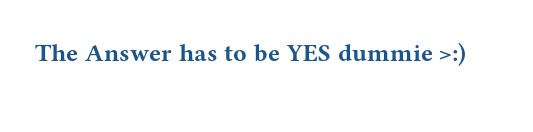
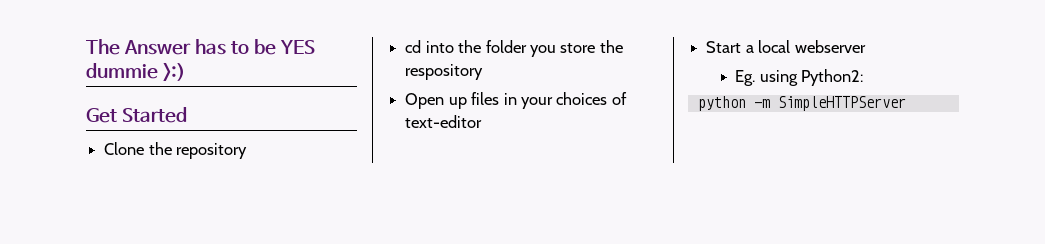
(467, 54) none -> [86,107,187,123] [104,142,248,159] [405,40,623,57] [405,64,484,80] [405,92,627,109] [405,115,483,128] [706,40,866,53] [735,69,864,86] [697,96,906,111] // Get Started // Clone the repository // cd into the folder you store the respository // Open up files in your choices of text-editor // Start a local webserver // Eg. using Python2: // python -m SimpleHTTPServer

